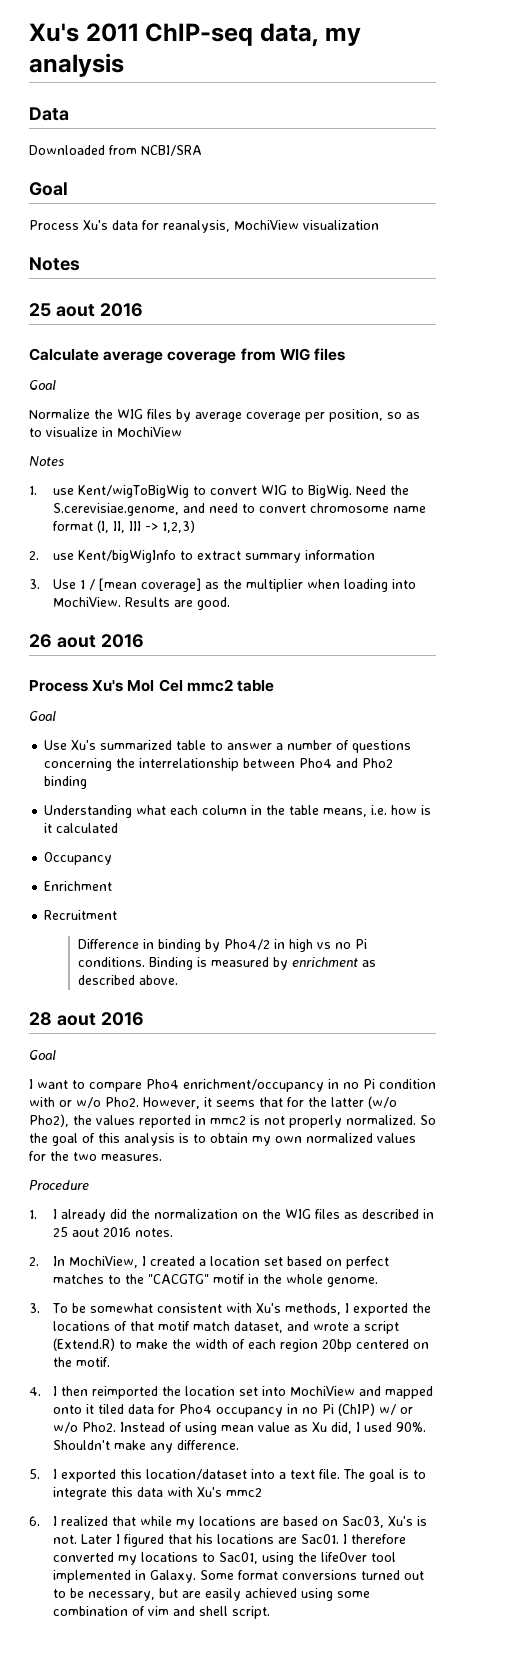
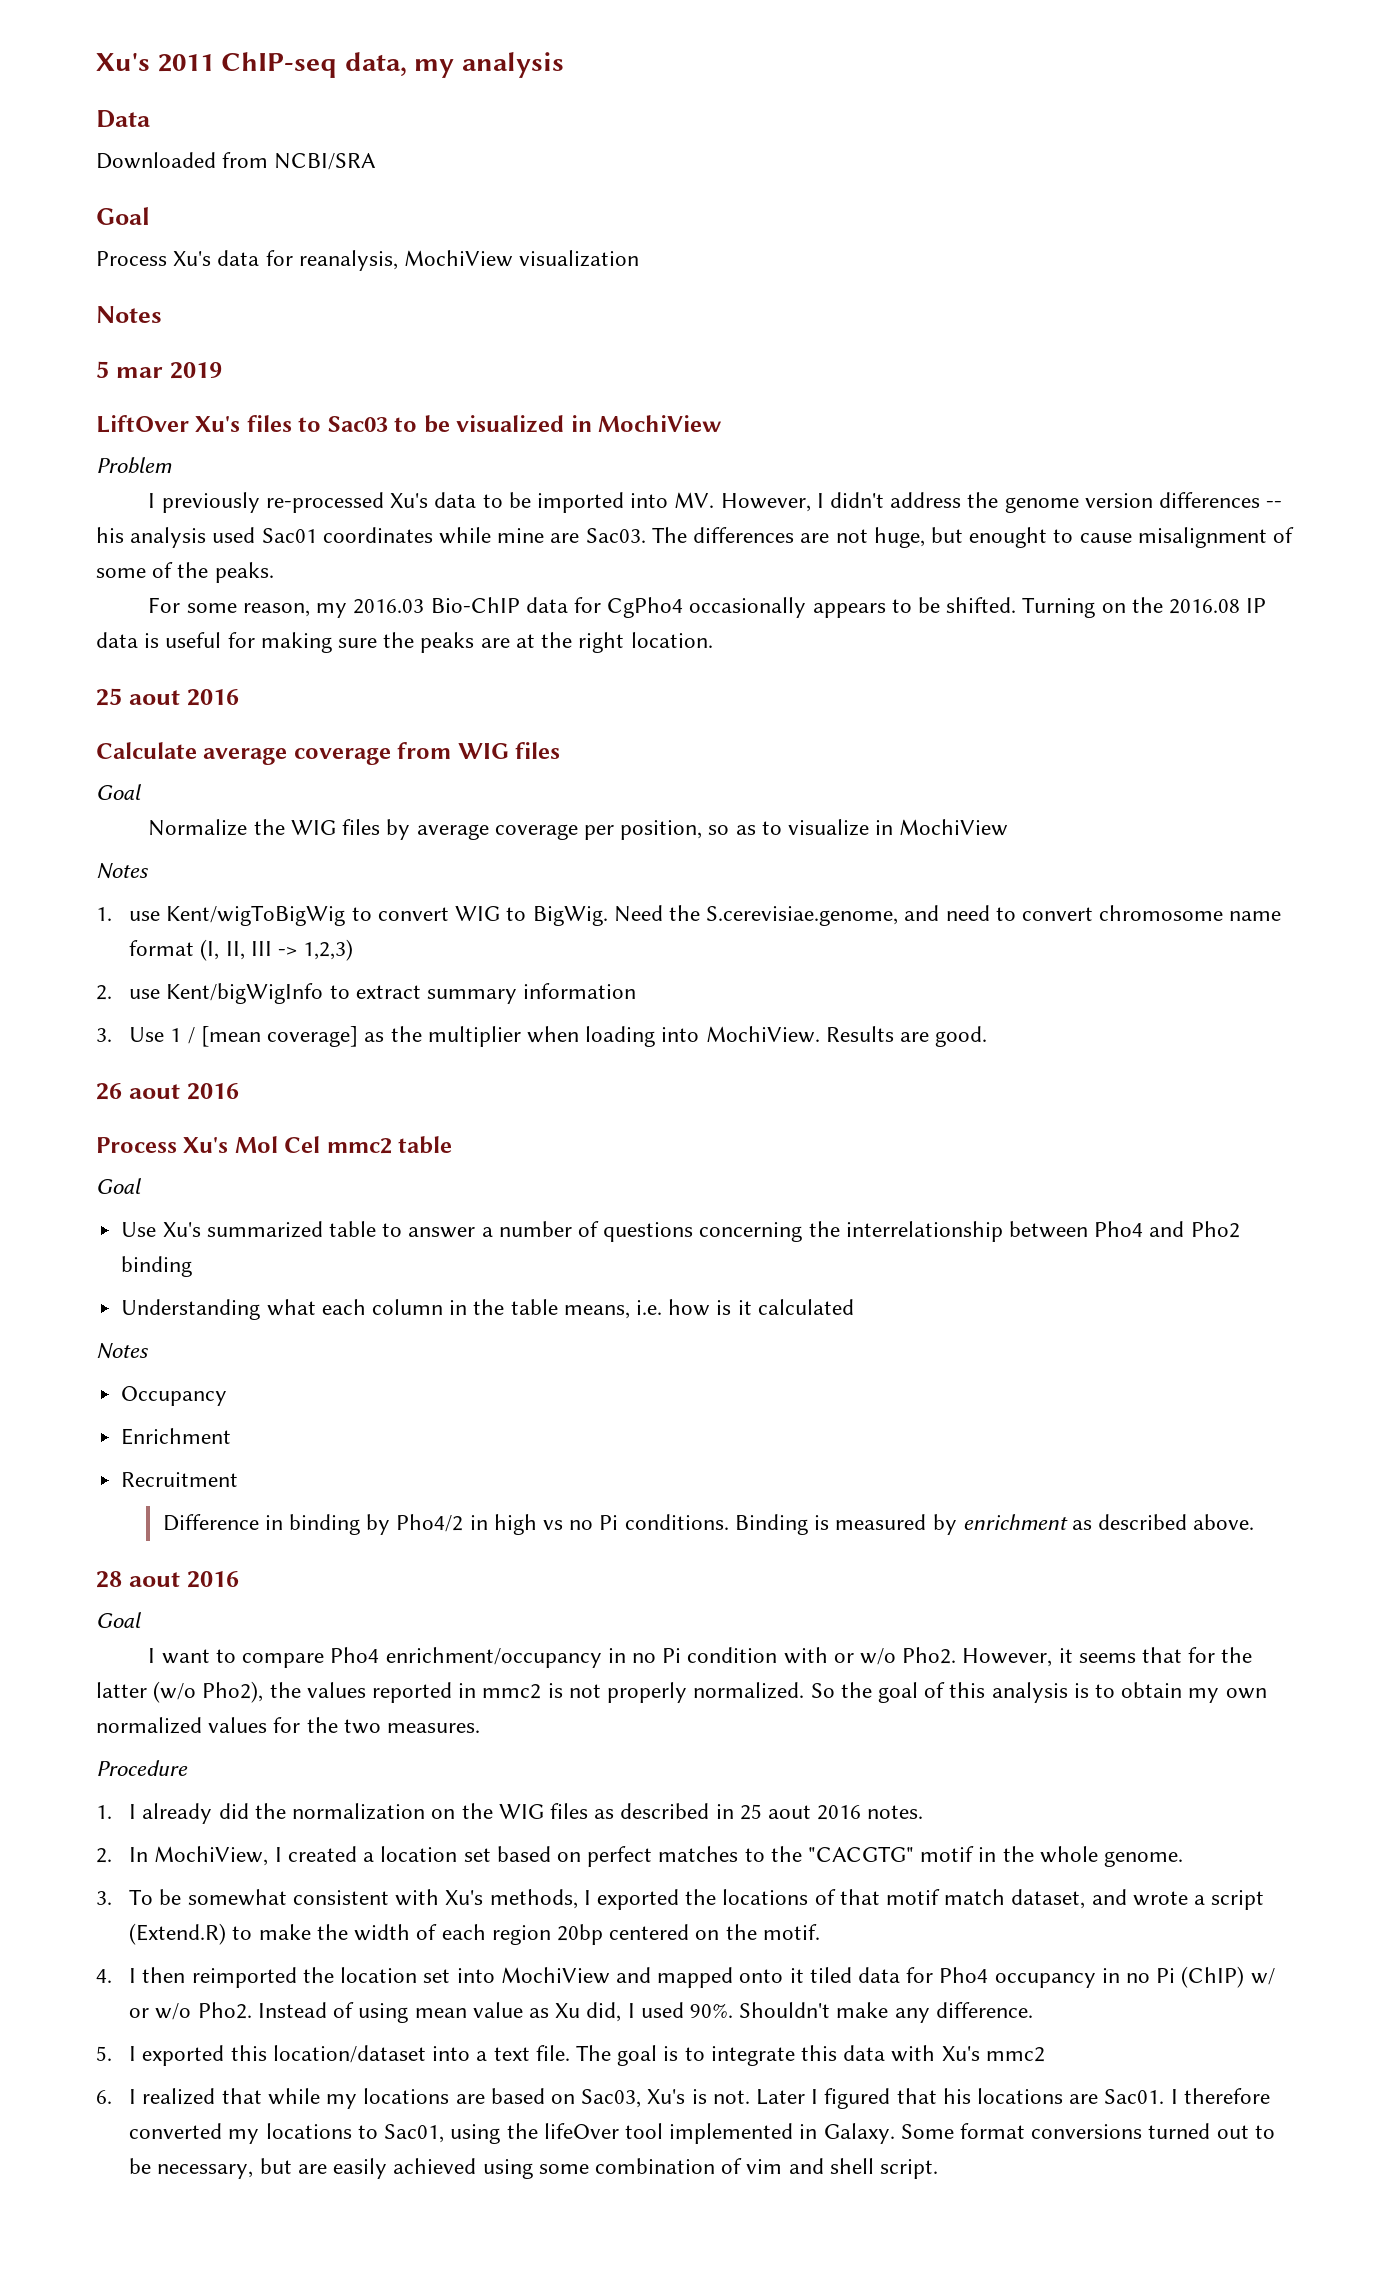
(80, 264) none -> [96,361,222,379] [96,415,723,433] [96,457,172,474] [148,492,1283,513] [96,527,1294,548] [96,562,274,583] [148,597,1267,618] [96,632,713,653] // 5 mar 2019 // LiftOver Xu's files to Sac03 to be visualized in MochiView // Problem // I previously re-processed Xu's data to be imported into MV. However, I didn't address the genome version differences -- his analysis used Sac01 coordinates while mine are Sac03. The differences are not huge, but enought to cause misalignment of some of the peaks. // For some reason, my 2016.03 Bio-ChIP data for CgPho4 occasionally appears to be shifted. Turning on the 2016.08 IP data is useful for making sure the peaks are at the right location.
(119, 828) none -> [96,1343,149,1359] // Notes

